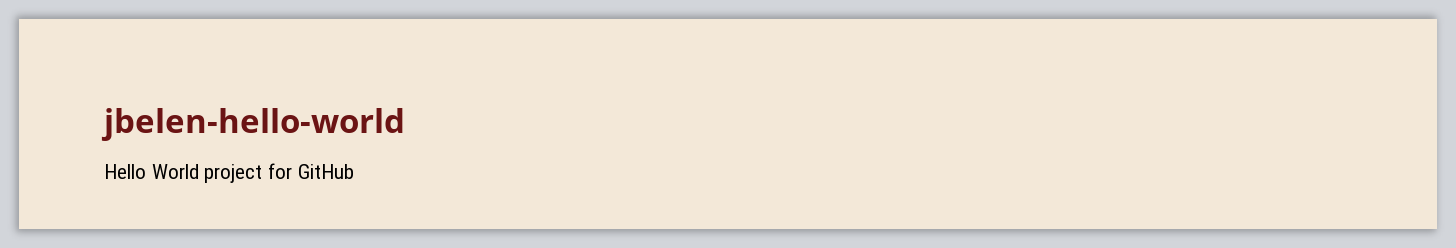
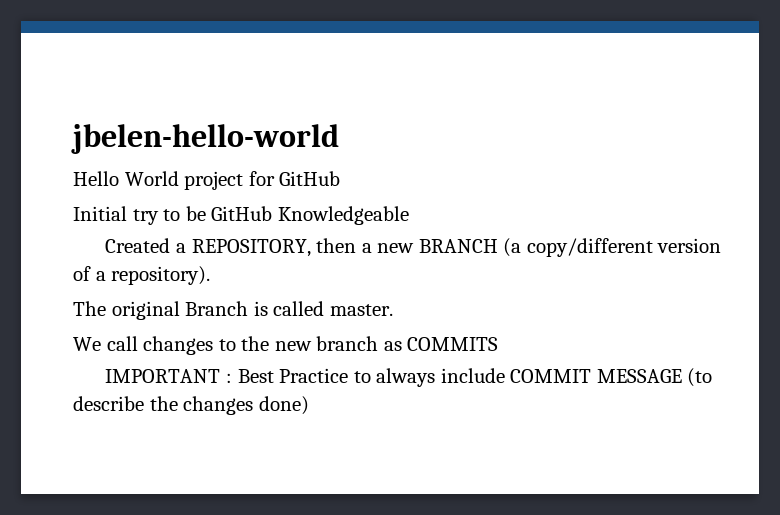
(354, 171) none -> [73,206,409,225] [105,238,722,257] [73,266,211,285] [73,301,393,320] [73,336,499,355] [105,368,713,387] [73,396,309,415] // Initial try to be GitHub Knowledgeable // Created a REPOSITORY, then a new BRANCH (a copy/different version of a repository). // The original Branch is called master. // We call changes to the new branch as COMMITS // IMPORTANT : Best Practice to always include COMMIT MESSAGE (to describe the changes done)

